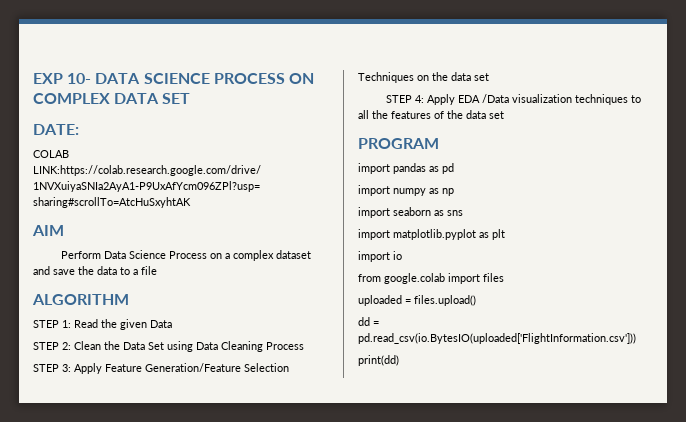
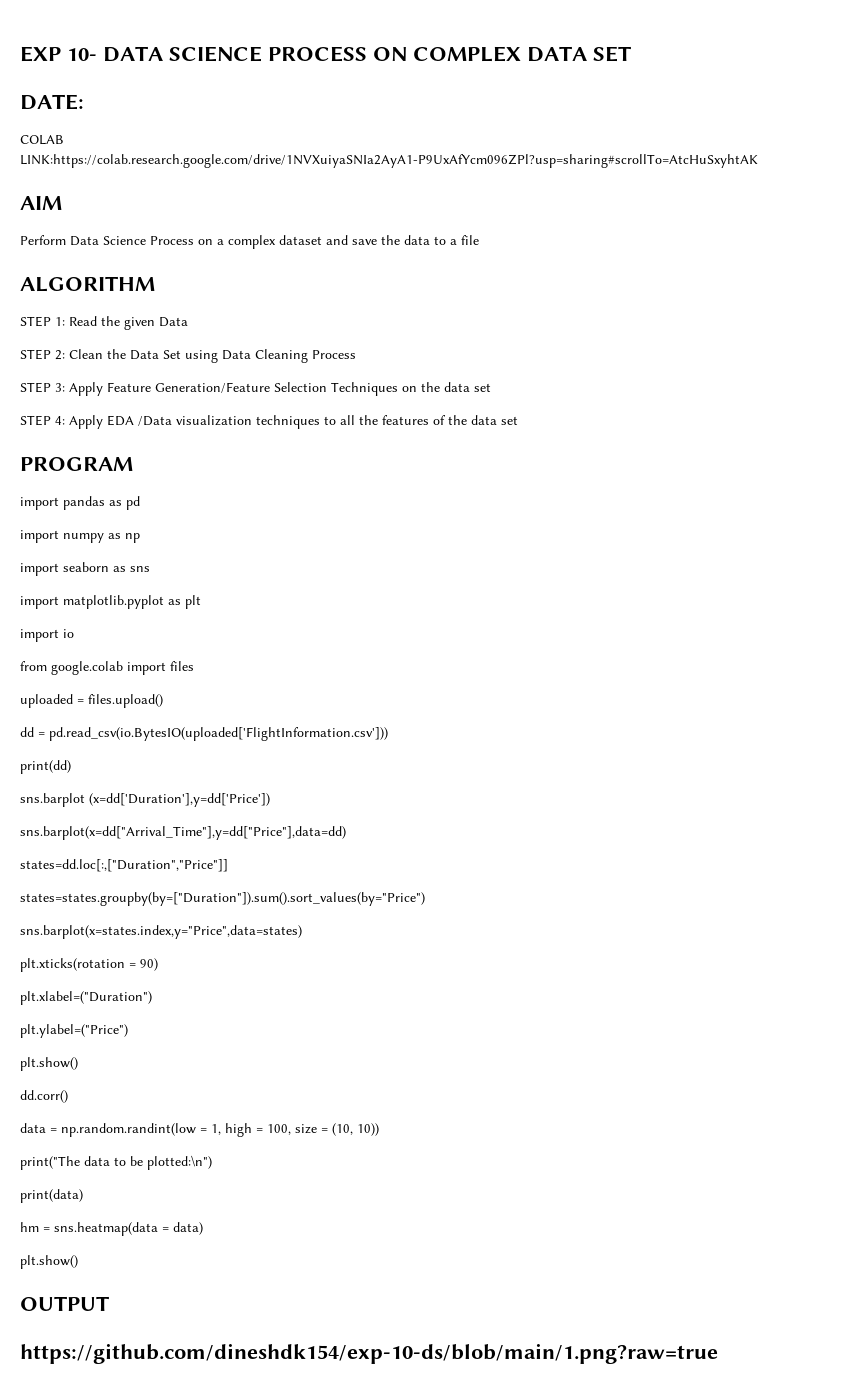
(399, 360) none -> [20,793,270,807] [20,826,346,840] [20,859,228,872] [20,892,425,906] [20,925,302,939] [20,958,158,972] [20,991,152,1005] [20,1024,128,1038] [20,1057,78,1071] [20,1090,68,1103] [20,1123,379,1137] [20,1155,212,1170] [20,1189,83,1203] [20,1222,203,1236] [20,1255,78,1269] [20,1296,109,1311] [20,1343,718,1364] // sns.barplot (x=dd['Duration'],y=dd['Price']) // sns.barplot(x=dd["Arrival_Time"],y=dd["Price"],data=dd) // states=dd.loc[:,["Duration","Price"]] // states=states.groupby(by=["Duration"]).sum().sort_values(by="Price") // sns.barplot(x=states.index,y="Price",data=states) // plt.xticks(rotation = 90) // plt.xlabel=("Duration") // plt.ylabel=("Price") // plt.show() // dd.corr() // data = np.random.randint(low = 1, high = 100, size = (10, 10)) // print("The data to be plotted:\n") // print(data) // hm = sns.heatmap(data = data) // plt.show() // OUTPUT // https://github.com/dineshdk154/exp-10-ds/blob/main/1.png?raw=true

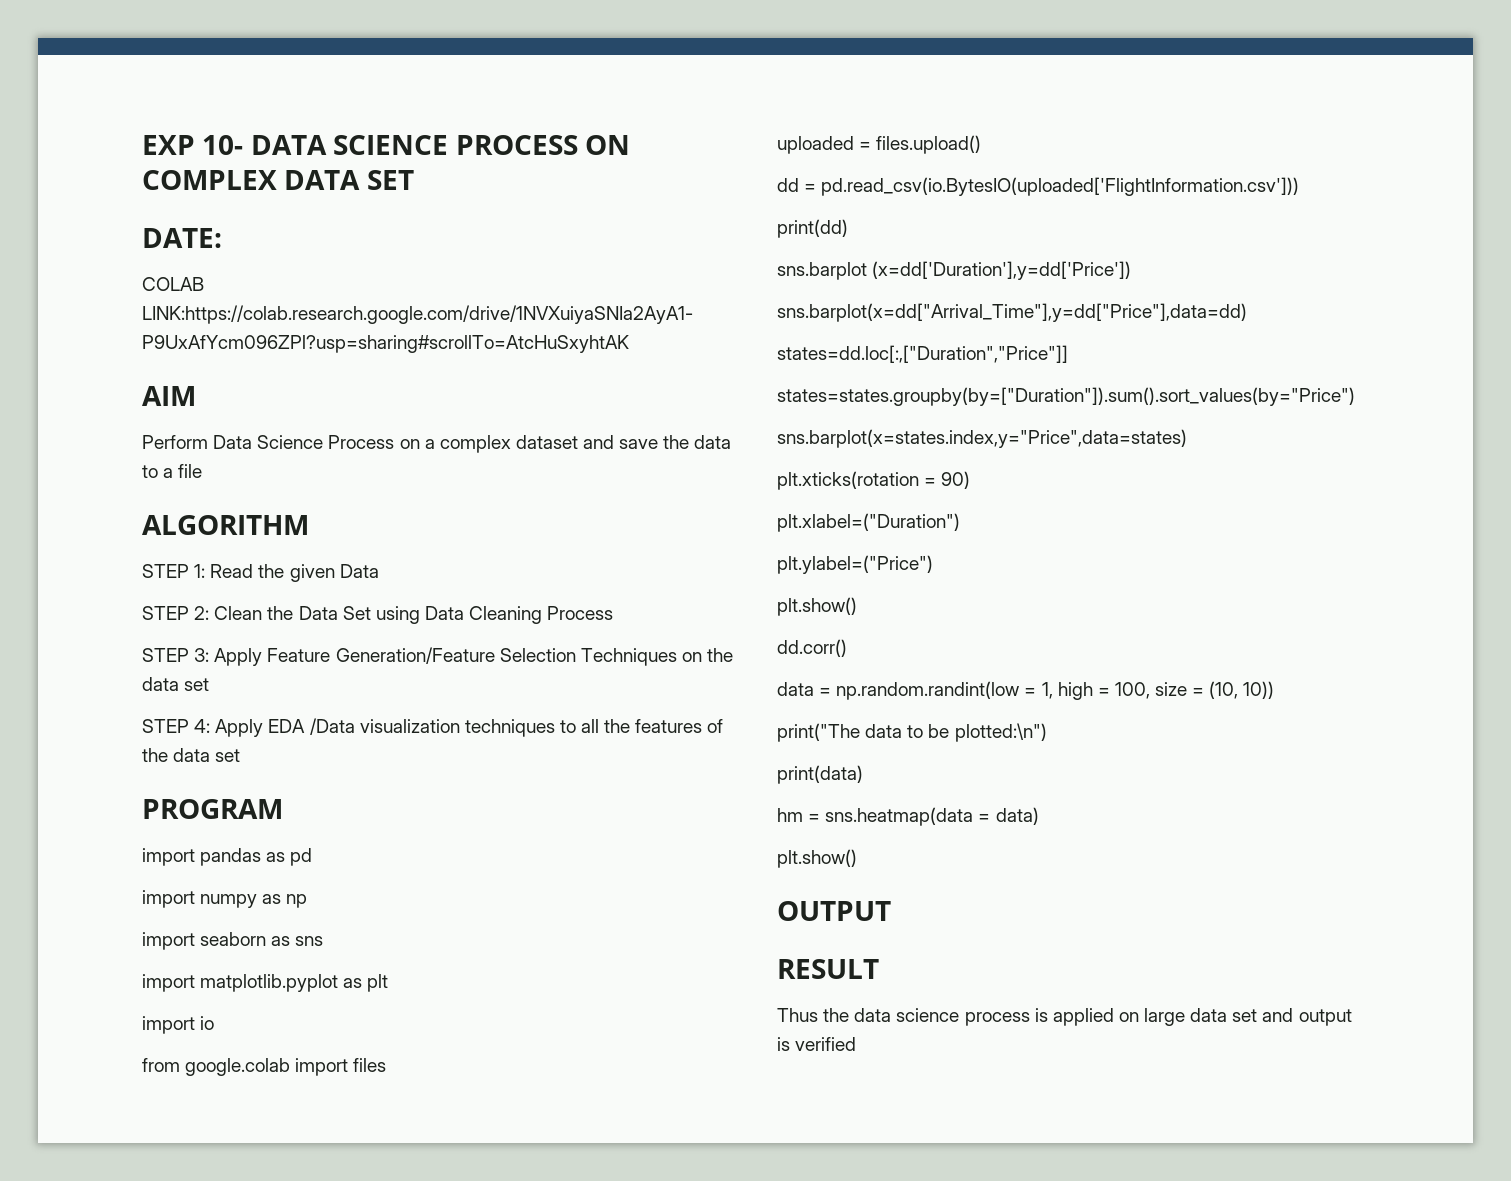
[20,1343,718,1364] https://github.com/dineshdk154/exp-10-ds/blob/main/1.png?raw=true -> [777,959,879,979] [777,1008,1352,1026] [777,1037,857,1051] RESULT // Thus the data science process is applied on large data set and output is verified

